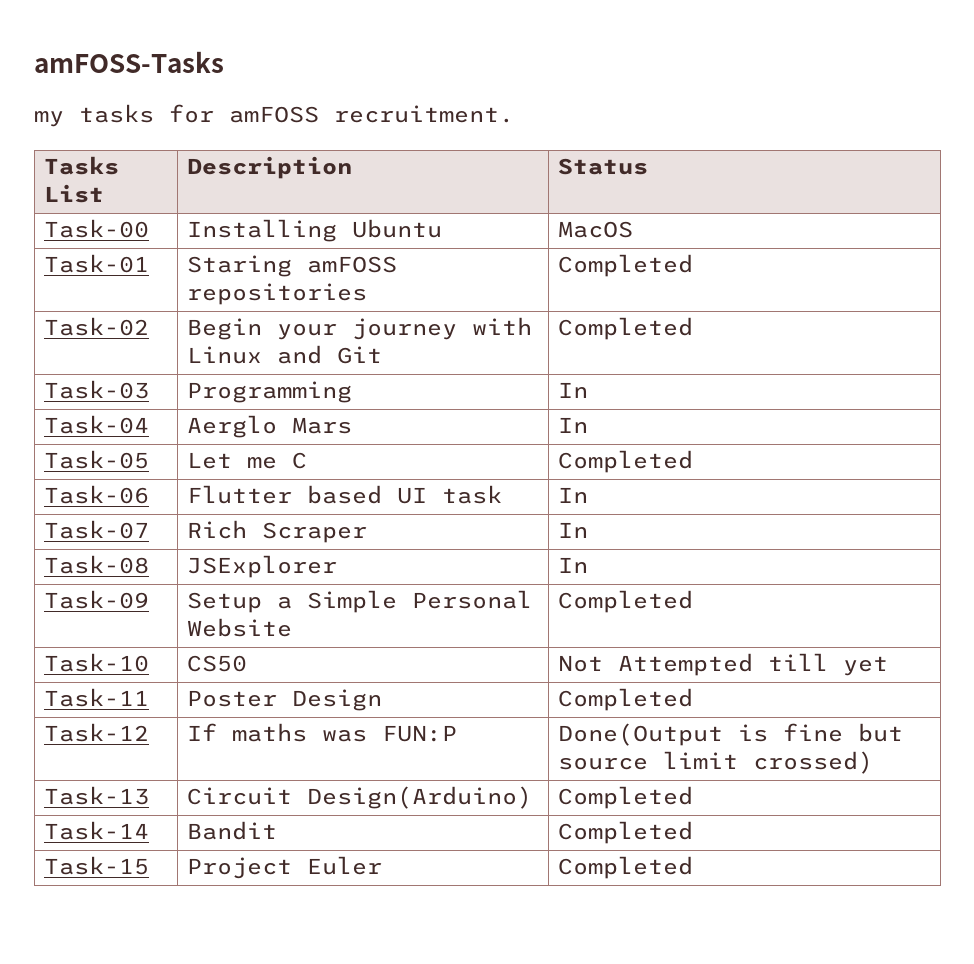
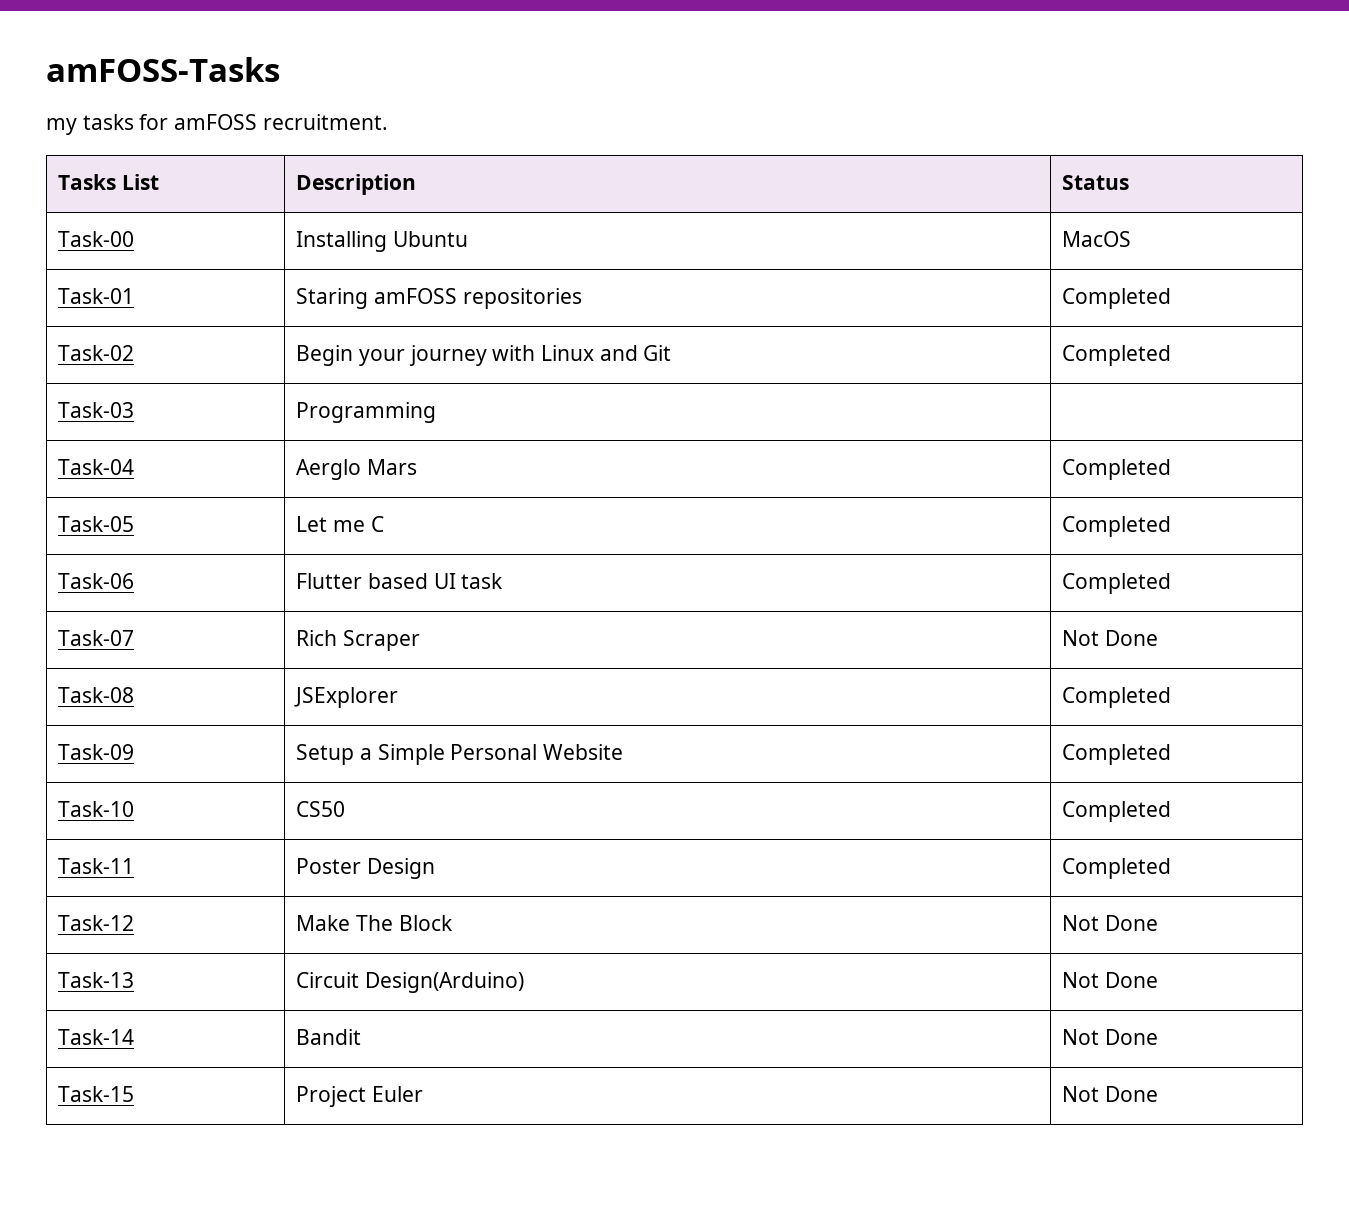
[558,382,589,398] In -> (437, 412) none
[558,417,589,433] In -> [1062,459,1172,480] Completed
[558,487,589,503] In -> [1062,573,1172,594] Completed
[558,522,589,538] In -> [1062,630,1159,646] Not Done
[558,557,589,573] In -> [1062,687,1172,708] Completed
[558,653,889,676] Not Attempted till yet -> [1062,801,1172,822] Completed
[187,723,458,742] [558,723,904,746] [558,751,874,774] If maths was FUN:P | Done(Output is fine but source limit crossed) -> [296,915,453,931] [1062,915,1159,931] Make The Block | Not Done
[558,786,694,809] Completed -> [1062,972,1159,988] Not Done
[558,821,694,844] Completed -> [1062,1029,1159,1045] Not Done
[558,856,694,879] Completed -> [1062,1086,1159,1102] Not Done

